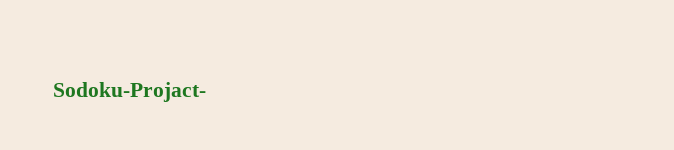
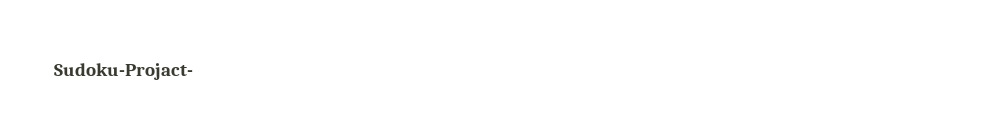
[53,82,206,102] Sodoku-Projact- -> [54,63,193,80] Sudoku-Projact-

